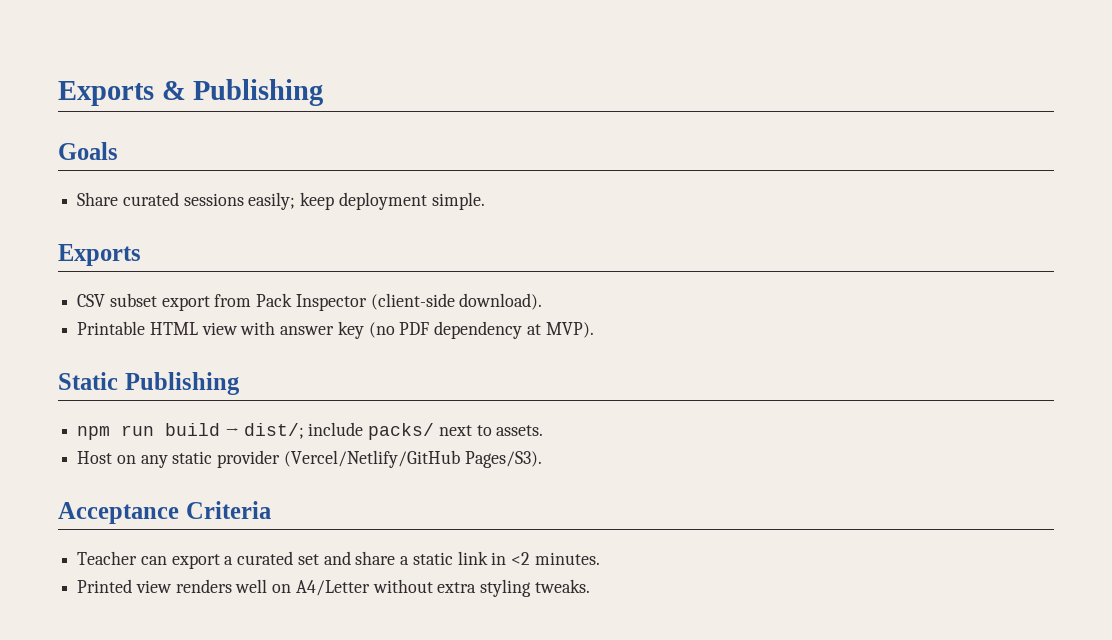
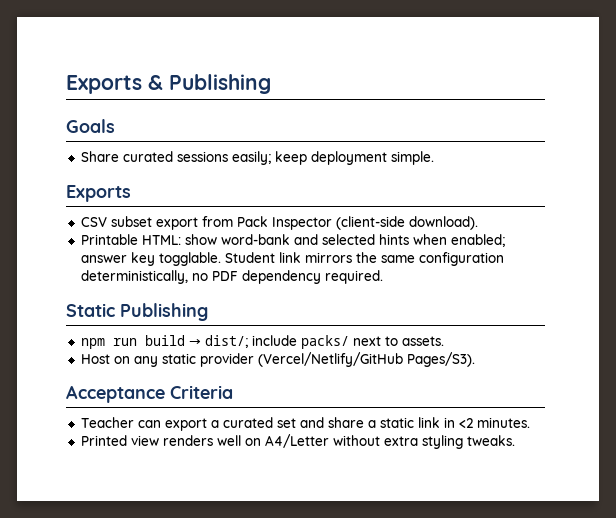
[149,321,594,339] HTML view with answer key (no PDF dependency at MVP). -> [141,234,505,247] [80,252,504,266] [80,270,383,284] HTML: show word-bank and selected hints when enabled; answer key togglable. Student link mirrors the same configuration deterministically, no PDF dependency required.

